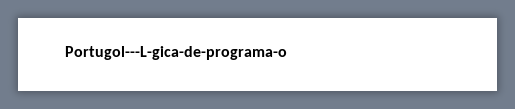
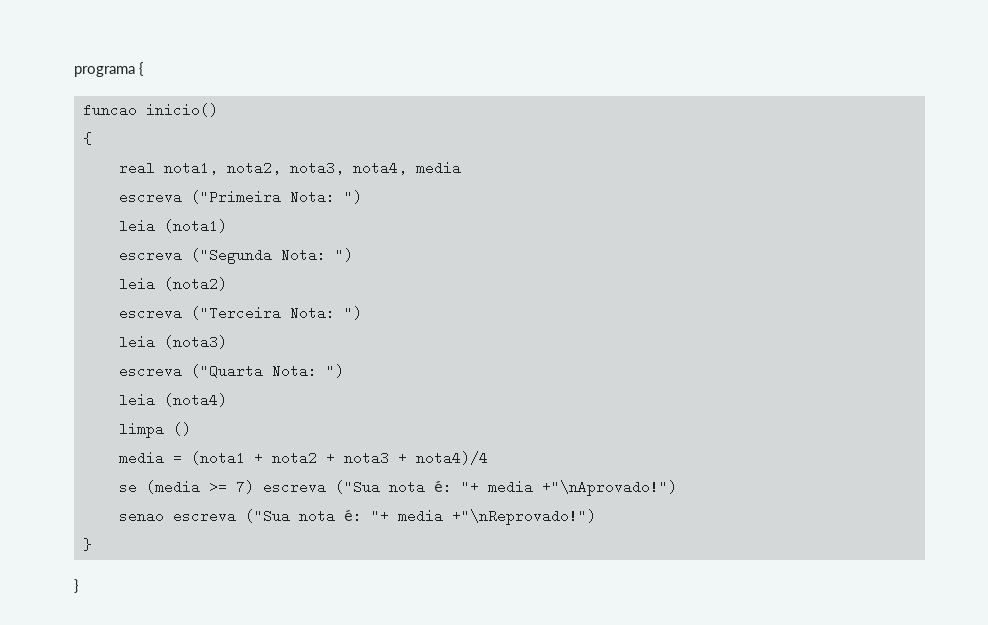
[65,46,287,60] Portugol---L-gica-de-programa-o -> [74,62,144,77] [82,103,218,117] [82,132,92,145] [118,161,461,175] [118,190,362,204] [118,219,227,233] [118,248,353,264] [118,277,227,291] [118,306,362,320] [118,335,227,349] [118,364,344,378] [118,393,227,407] [118,422,191,438] [118,451,488,465] [118,480,677,496] [118,509,596,525] [82,538,92,551] [74,579,79,593] programa { // funcao inicio() // { // real nota1, nota2, nota3, nota4, media // escreva ("Primeira Nota: ") // leia (nota1) // escreva ("Segunda Nota: ") // leia (nota2) // escreva ("Terceira Nota: ") // leia (nota3) // escreva ("Quarta Nota: ") // leia (nota4) // limpa () // media = (nota1 + nota2 + nota3 + nota4)/4 // se (media >= 7) escreva ("Sua nota é: "+ media +"\nAprovado!") // senao escreva ("Sua nota é: "+ media +"\nReprovado!") // } // }

